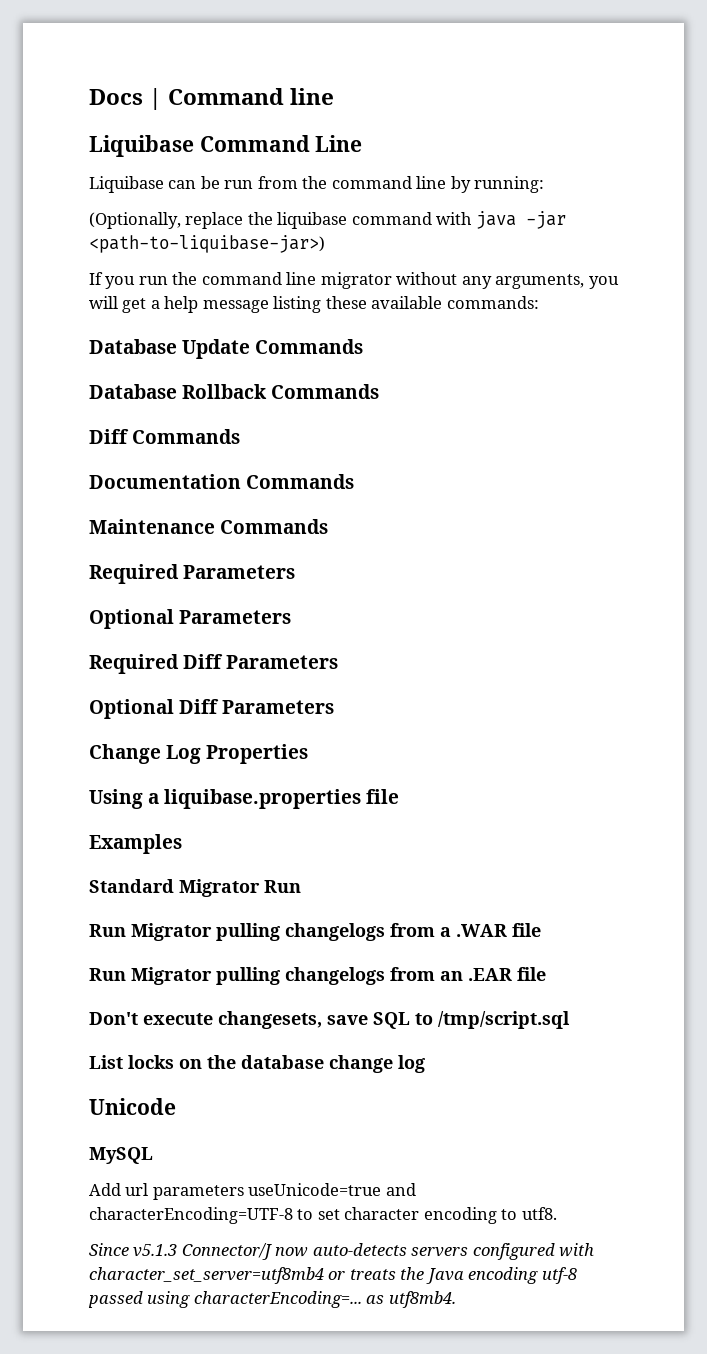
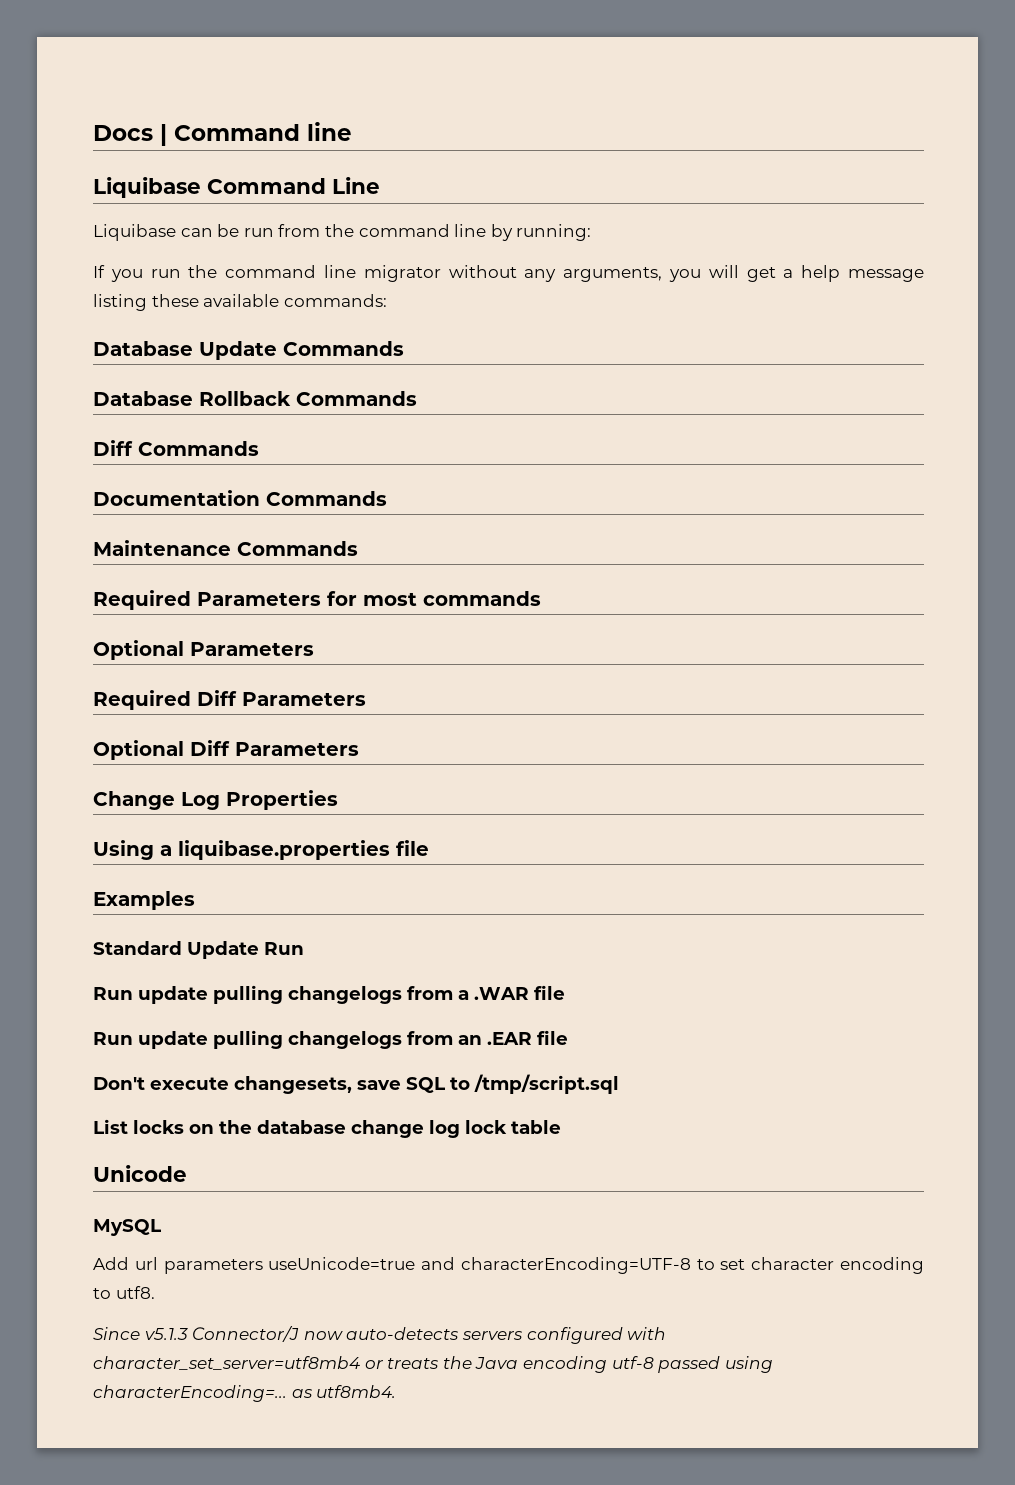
[89,211,566,229] [89,235,325,253] // (Optionally, replace the liquibase command with java -jar <path-to-liquibase-jar>) -> (592, 232) none
(296, 572) none -> [327,591,541,606] for most commands
[179,879,260,897] Migrator -> [187,941,259,959] Update
[131,923,212,941] Migrator -> [138,986,208,1004] update
[131,967,212,985] Migrator -> [138,1031,208,1049] update
(425, 1064) none -> [465,1120,561,1134] lock table

